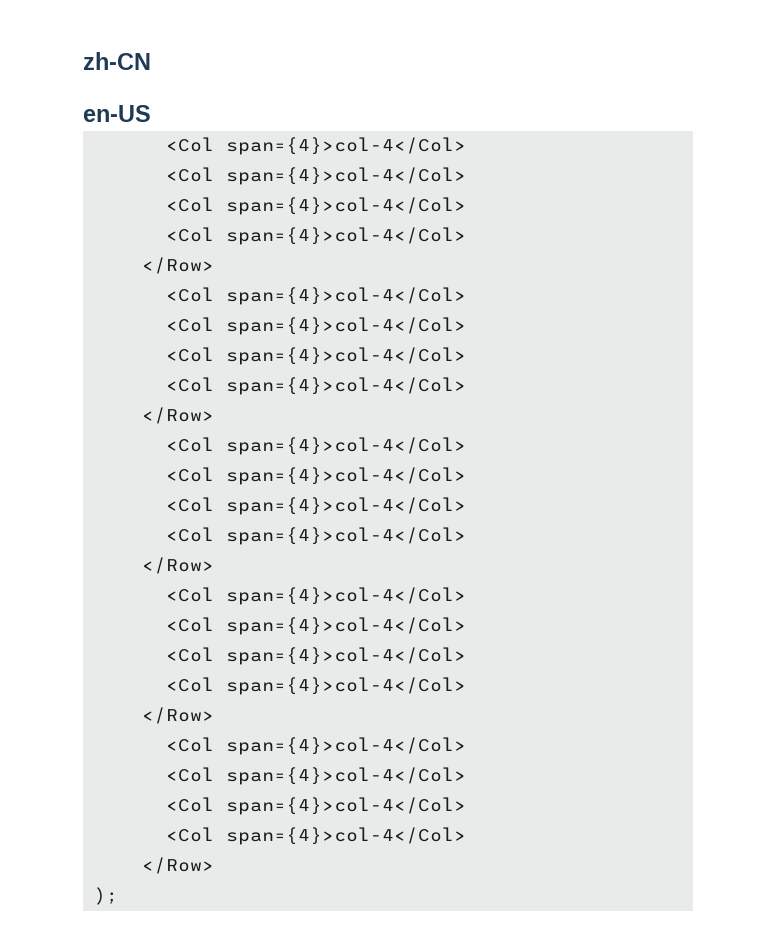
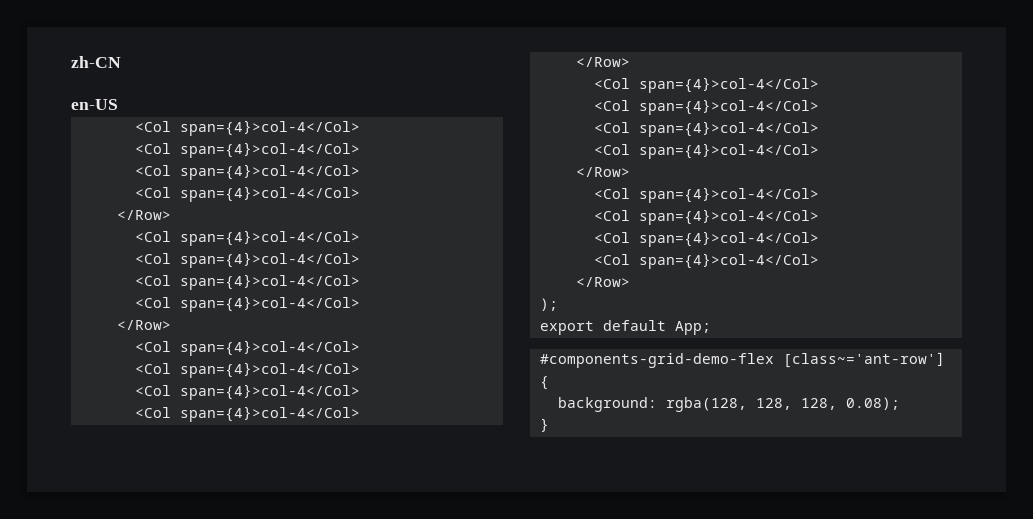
(118, 896) none -> [539,320,711,335] [539,352,945,368] [539,376,549,390] [557,397,900,412] [539,418,549,432] // export default App; // #components-grid-demo-flex [class~='ant-row'] { // background: rgba(128, 128, 128, 0.08); // }

